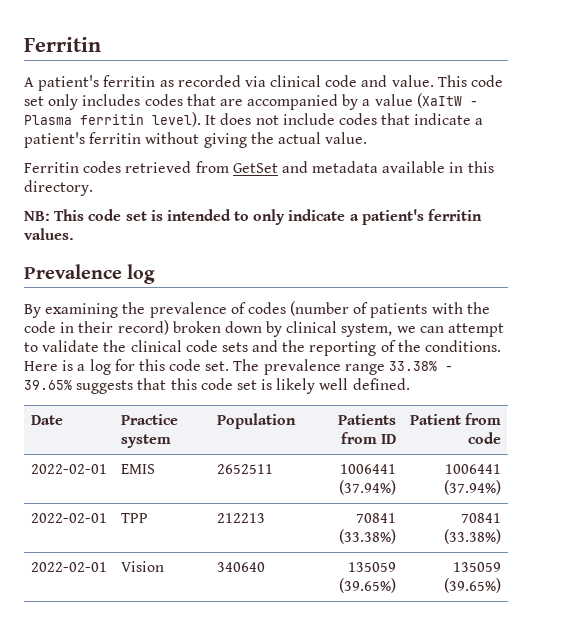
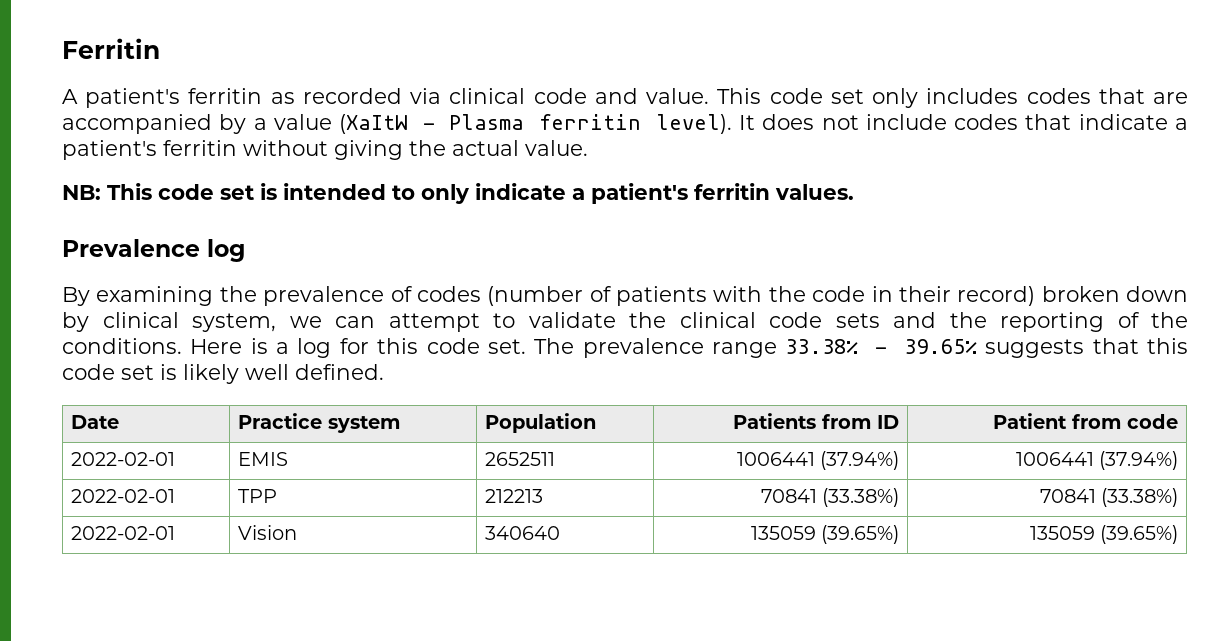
[24,161,494,173] [24,180,93,196] // Ferritin codes retrieved from GetSet and metadata available in this directory. -> (588, 148) none

